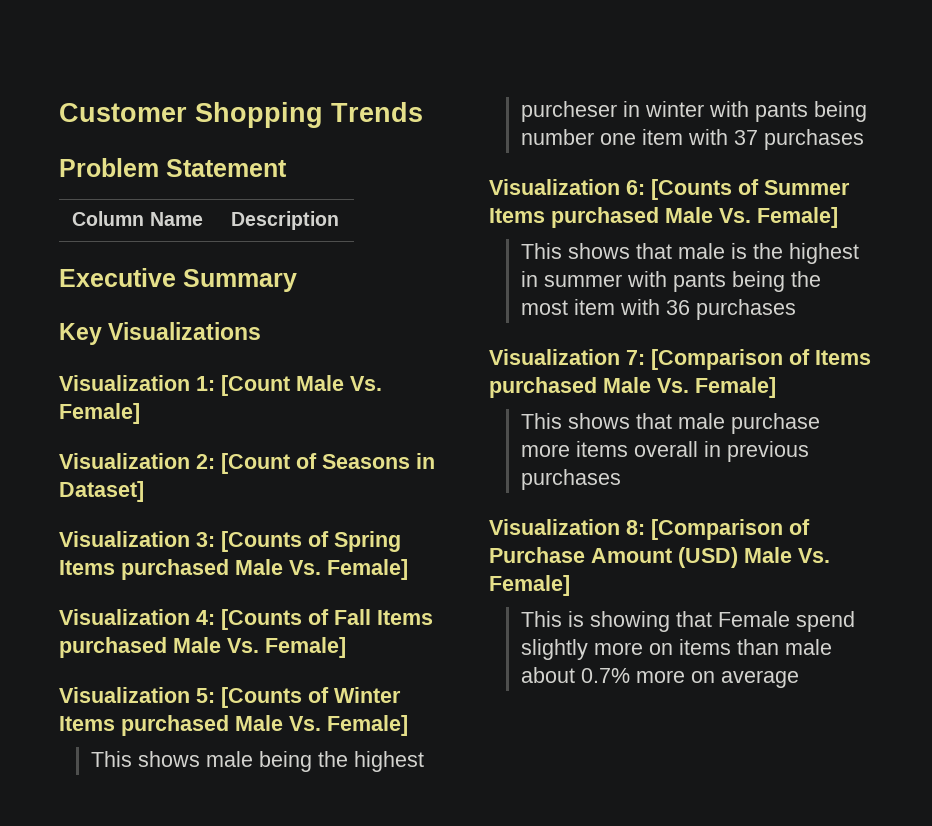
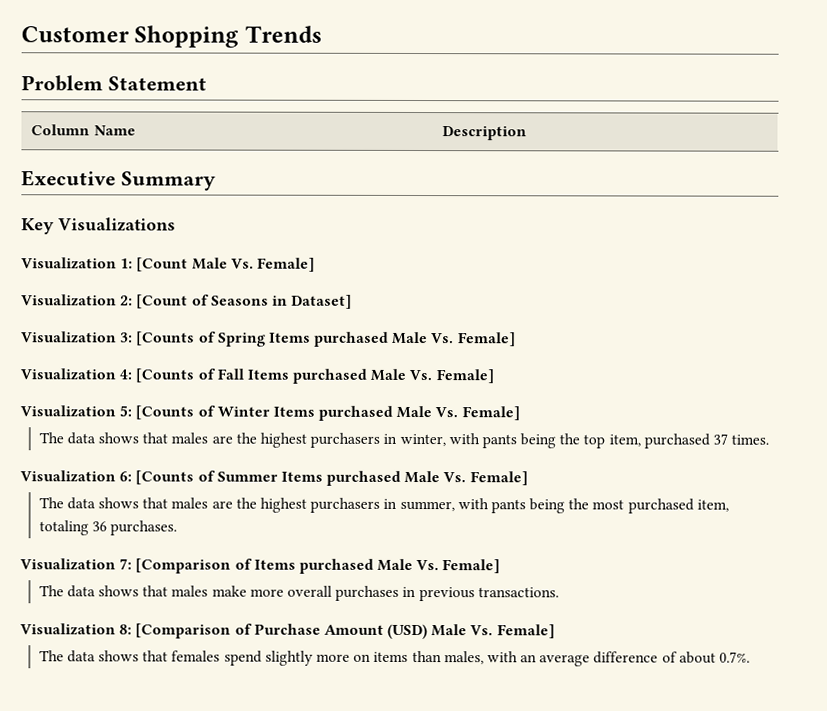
[90,751,424,772] [520,101,867,122] [520,129,864,150] This shows male being the highest purcheser in winter with pants being number one item with 37 purchases -> [38,432,770,449] The data shows that males are the highest purchasers in winter, with pants being the top item, purchased 37 times.
[520,243,859,264] [520,271,622,287] This shows that male is the highest in summer -> [38,497,455,513] The data shows that males are the highest purchasers in summer,
[573,299,796,320] item with 36 purchases -> [627,498,729,514] [38,520,178,536] purchased item, totaling 36 purchases.
[520,413,820,434] [520,441,698,457] This shows that male purchase more items overall -> [38,585,400,601] The data shows that males make more overall purchases
[520,469,621,490] purchases -> [477,587,559,598] transactions.
[520,611,790,632] This is showing that Female -> [38,650,221,663] The data shows that females
[784,639,832,655] [520,667,799,688] male about 0.7% more on average -> [443,651,751,667] males, with an average difference of about 0.7%.

